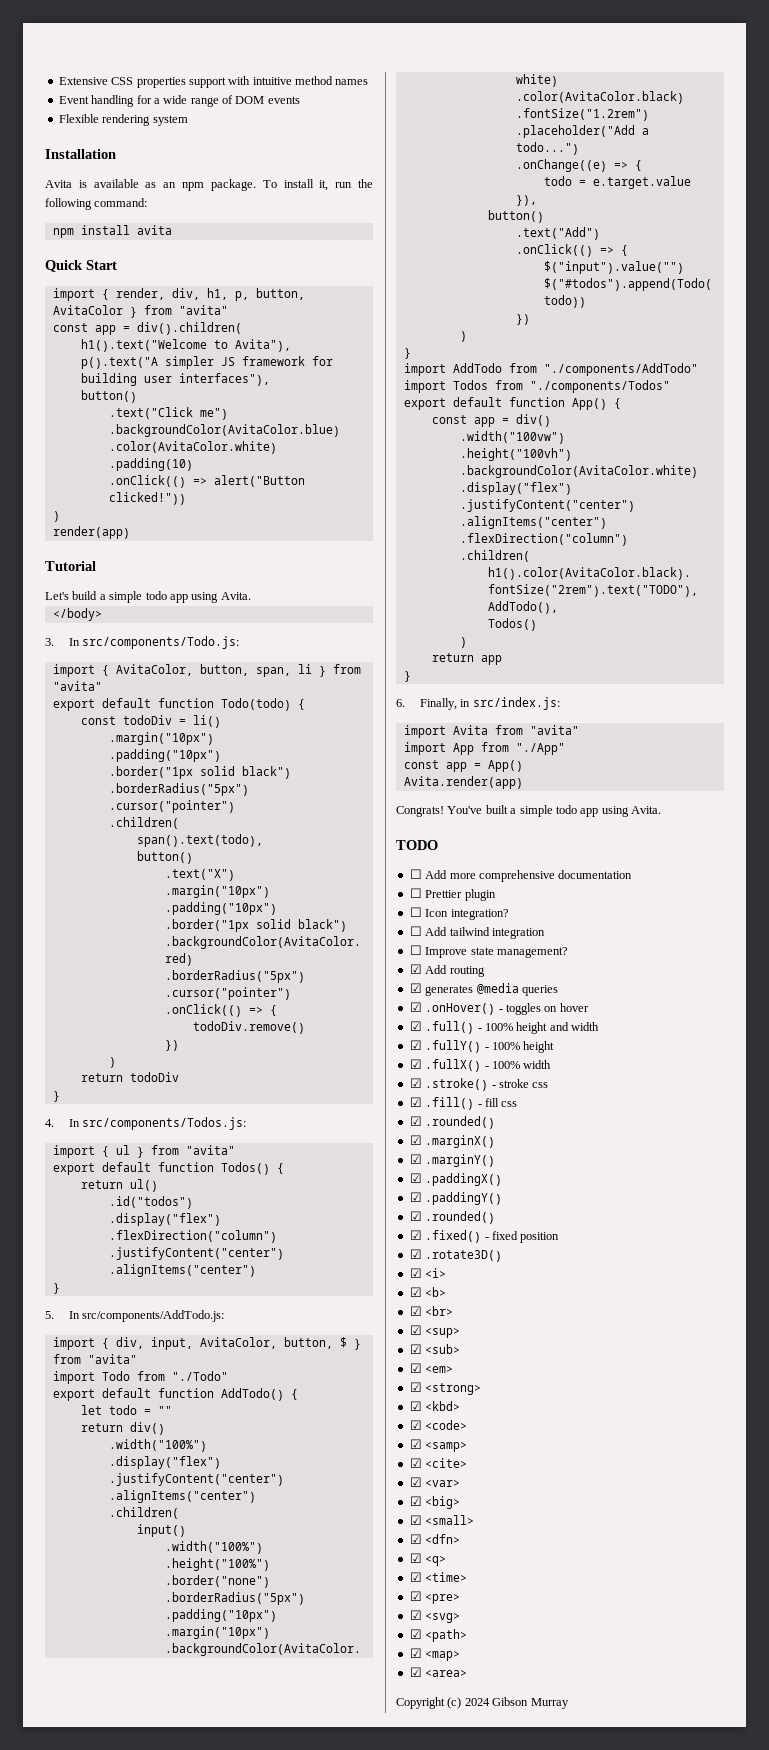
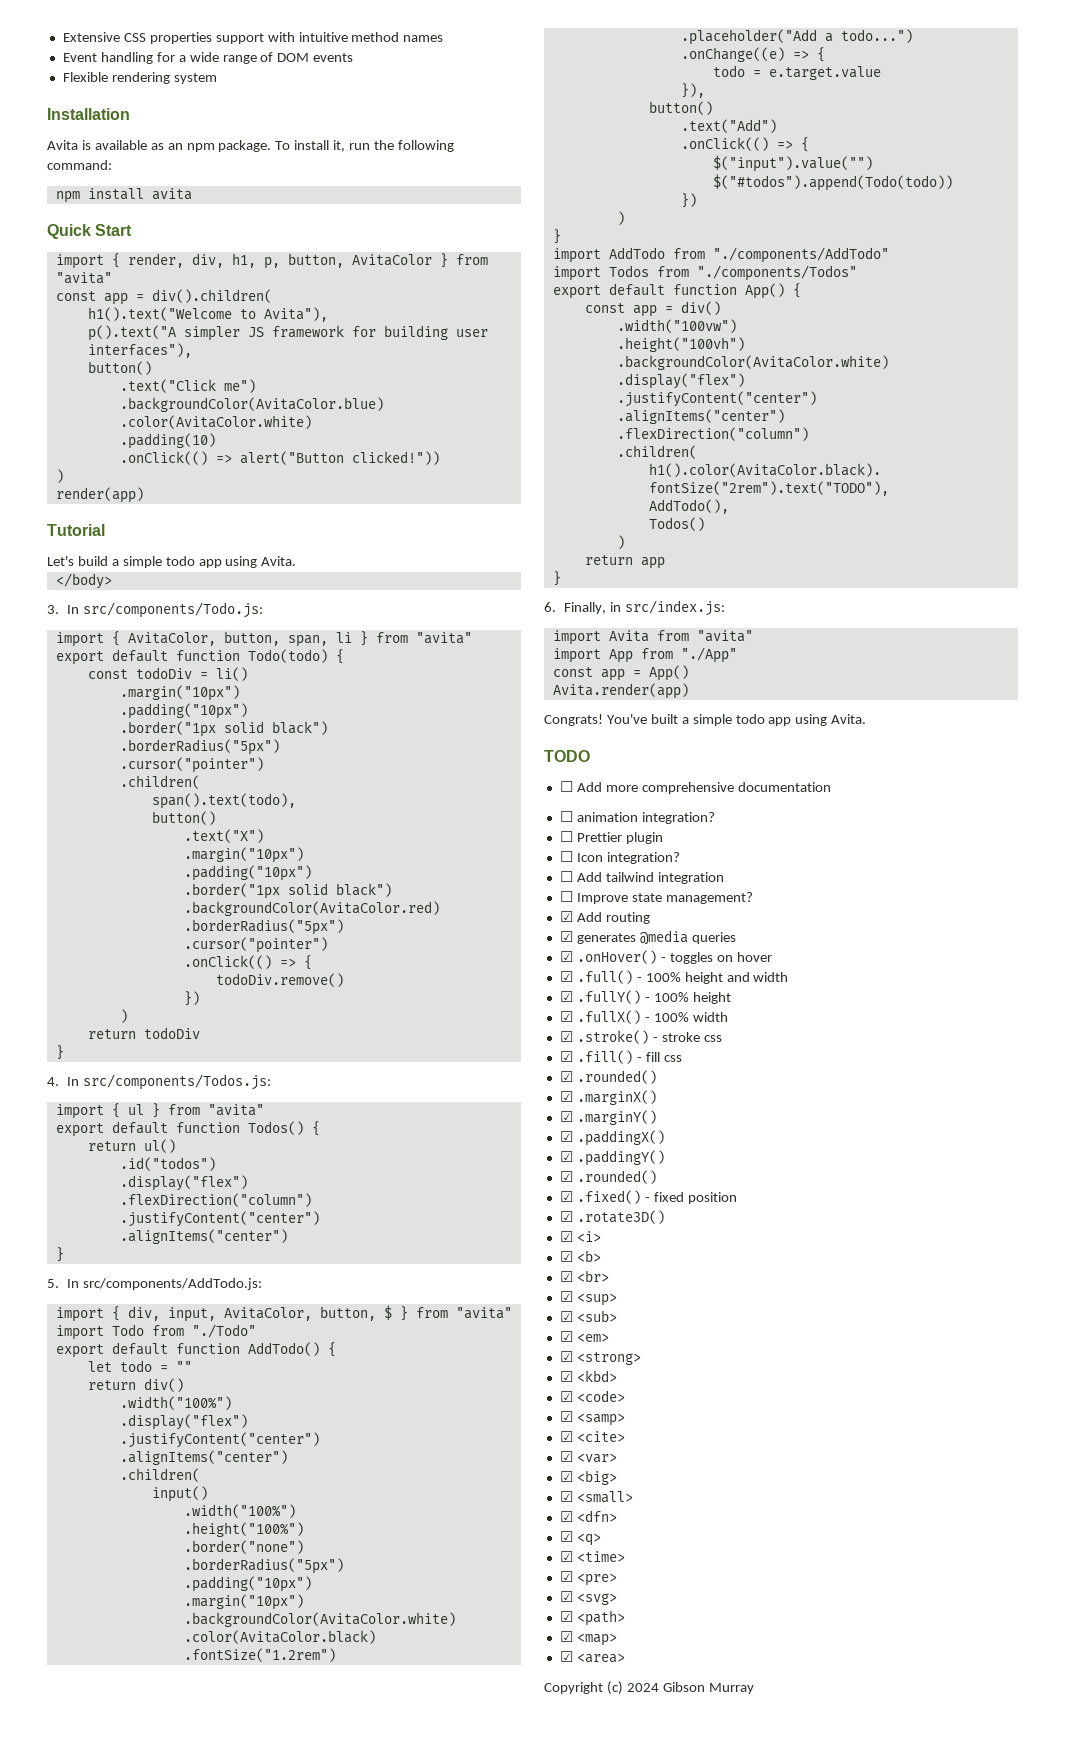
(633, 874) none -> [559,811,715,824] // ☐ animation integration?

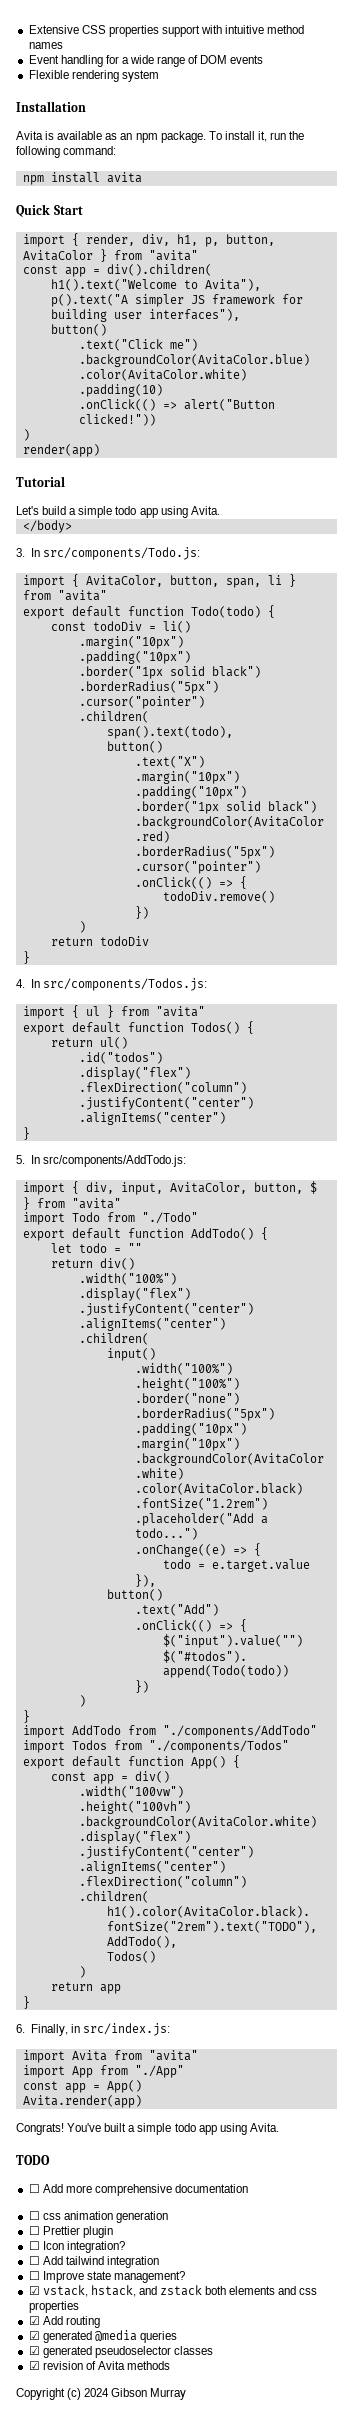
[576,812,715,824] animation integration? -> [42,2211,168,2223] css animation generation
(753, 898) none -> [28,2285,318,2297] [28,2301,79,2313] // ☑ vstack, hstack, and zstack both elements and css properties
[576,933,636,944] generates -> [42,2331,92,2343] generated
[576,950,772,964] [559,970,789,984] [559,990,731,1004] [559,1010,728,1024] [559,1030,722,1044] [559,1050,682,1064] [559,1070,657,1084] [559,1090,657,1105] [559,1110,657,1125] [559,1130,665,1146] [559,1150,665,1166] [559,1170,657,1184] [559,1190,737,1204] [559,1210,665,1224] [559,1231,601,1242] [559,1250,601,1262] [559,1270,609,1282] [559,1291,617,1306] [559,1310,617,1322] [559,1331,609,1342] [559,1351,641,1365] [559,1370,617,1382] [559,1390,625,1402] [559,1411,625,1426] [559,1431,625,1442] [559,1451,617,1463] [559,1470,617,1485] [559,1491,633,1503] [559,1510,617,1522] [559,1531,601,1546] [559,1551,625,1562] [559,1571,617,1586] [559,1591,617,1605] [559,1610,625,1626] [559,1631,617,1646] [559,1651,625,1663] .onHover() - toggles on hover // ☑ .full() - 100% height and width // ☑ .fullY() - 100% height // ☑ .fullX() - 100% width // ☑ .stroke() - stroke css // ☑ .fill() - fill css // ☑ .rounded() // ☑ .marginX() // ☑ .marginY() // ☑ .paddingX() // ☑ .paddingY() // ☑ .rounded() // ☑ .fixed() - fixed position // ☑ .rotate3D() // ☑ <i> // ☑ <b> // ☑ <br> // ☑ <sup> // ☑ <sub> // ☑ <em> // ☑ <strong> // ☑ <kbd> // ☑ <code> // ☑ <samp> // ☑ <cite> // ☑ <var> // ☑ <big> // ☑ <small> // ☑ <dfn> // ☑ <q> // ☑ <time> // ☑ <pre> // ☑ <svg> // ☑ <path> // ☑ <map> // ☑ <area> -> [42,2346,213,2358] [28,2361,171,2370] generated pseudoselector classes // ☑ revision of Avita methods

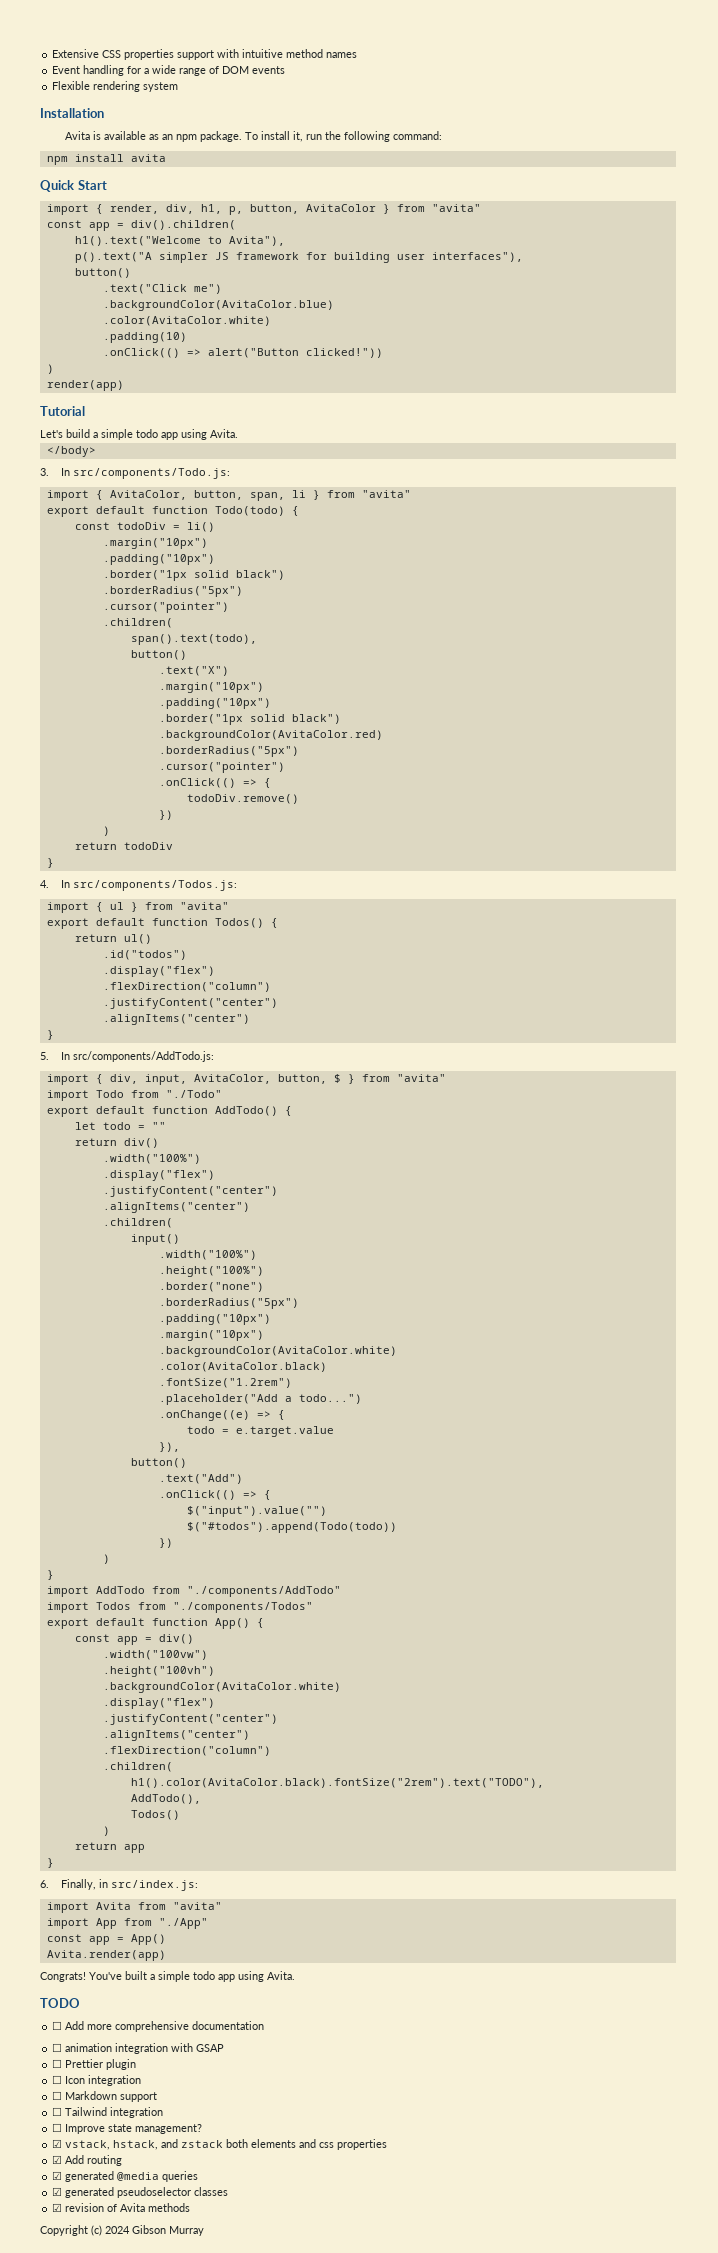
[42,2211,168,2223] css animation generation -> [65,2043,225,2054] animation integration with GSAP
[66,2241,125,2253] [28,2256,104,2265] integration? // ☐ Add tailwind -> [88,2075,142,2086] [52,2091,158,2102] [52,2107,108,2116] integration // ☐ Markdown support // ☐ Tailwind

